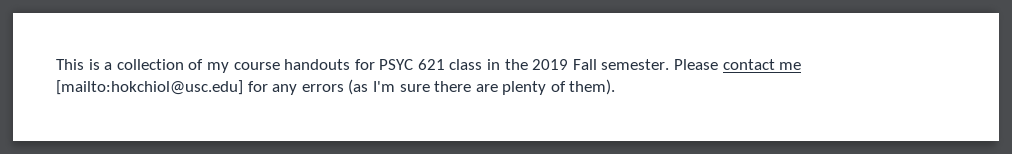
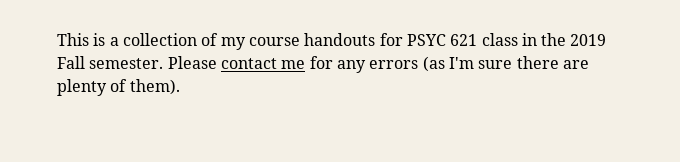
[56,80,243,95] [mailto:hokchiol@usc.edu] -> (306, 64) none

